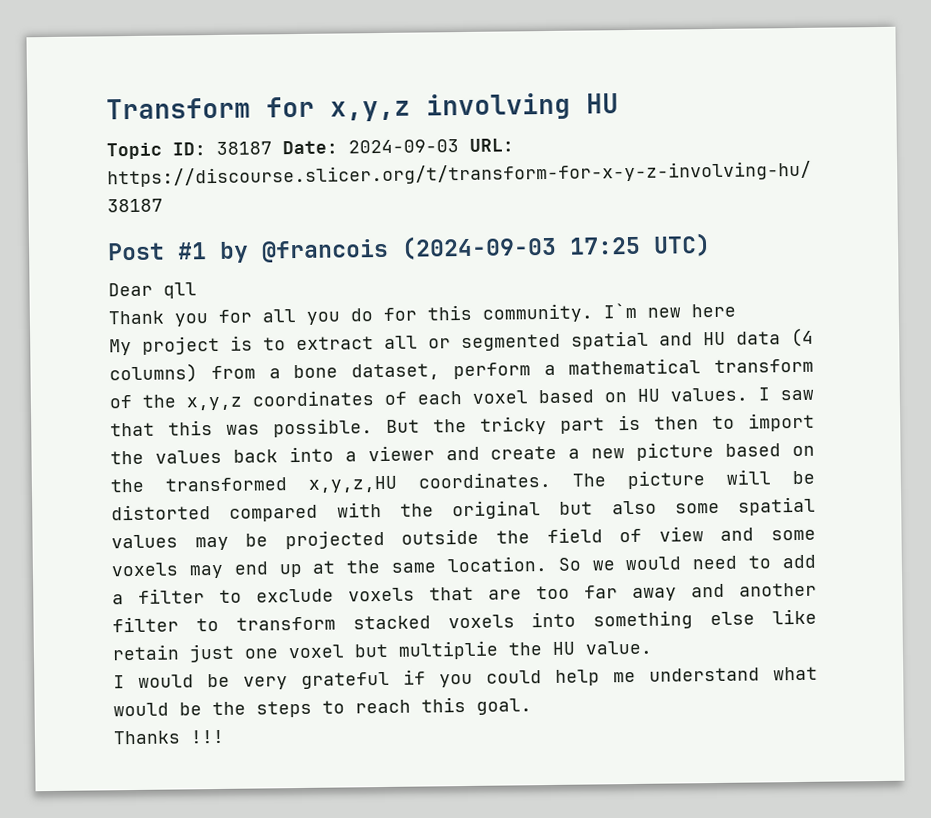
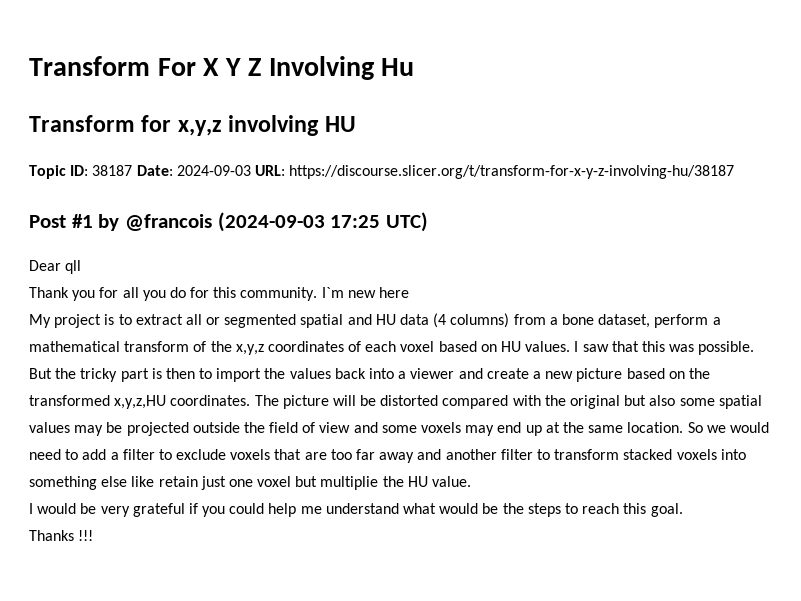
[106,97,251,120] Transform -> [29,56,415,80] [29,115,135,132] Transform For X Y Z Involving Hu // Transform

